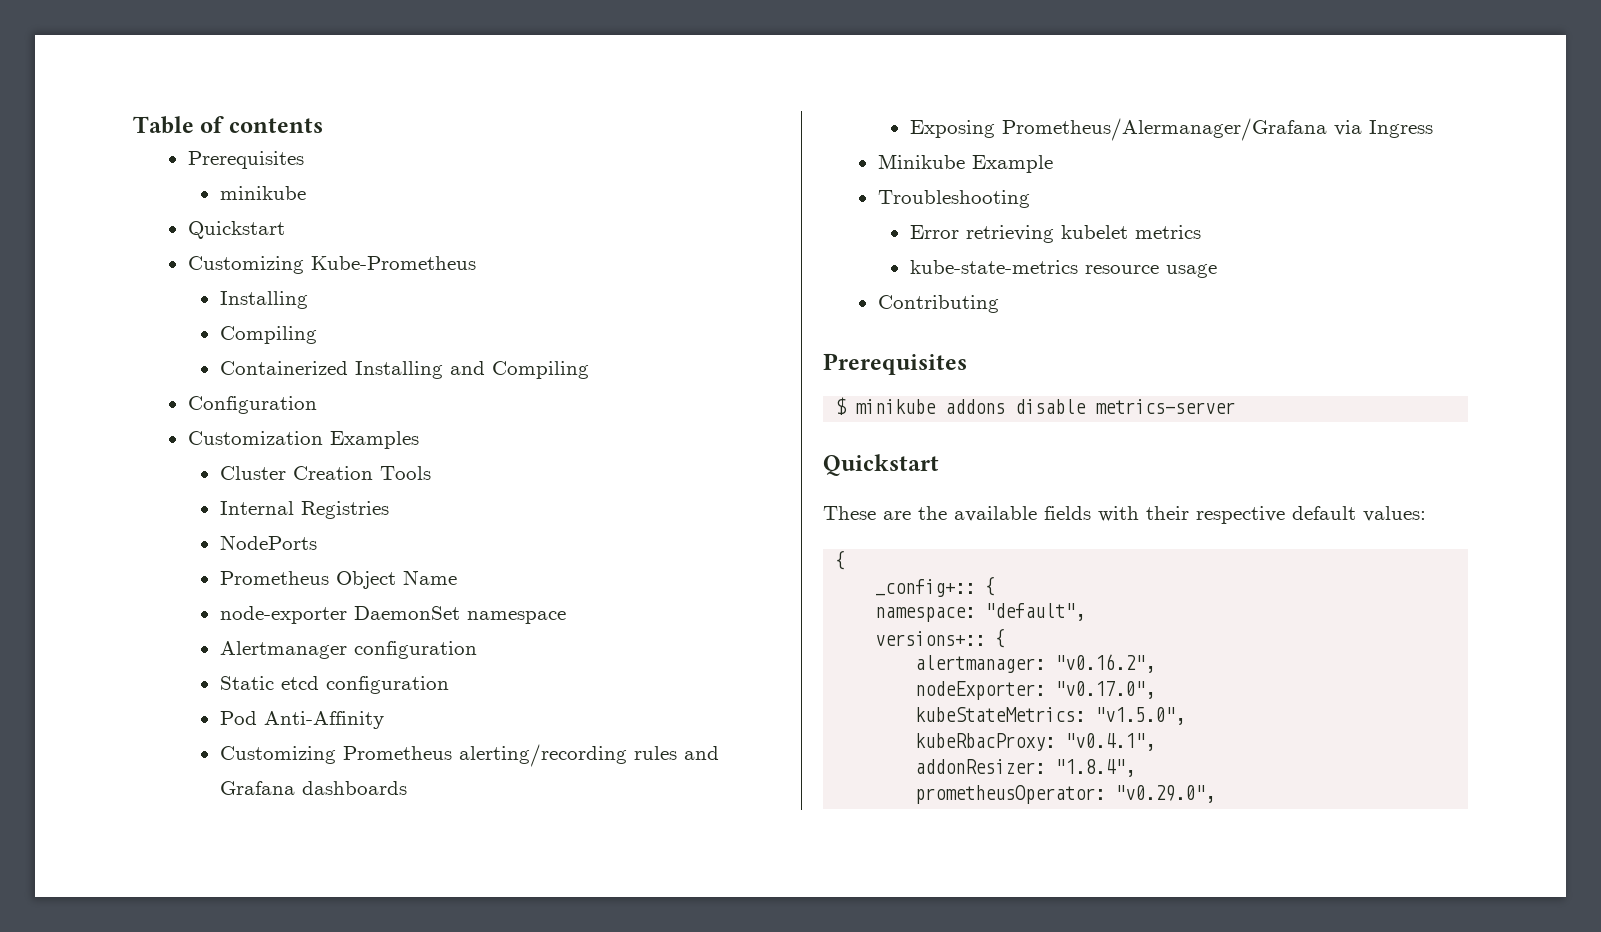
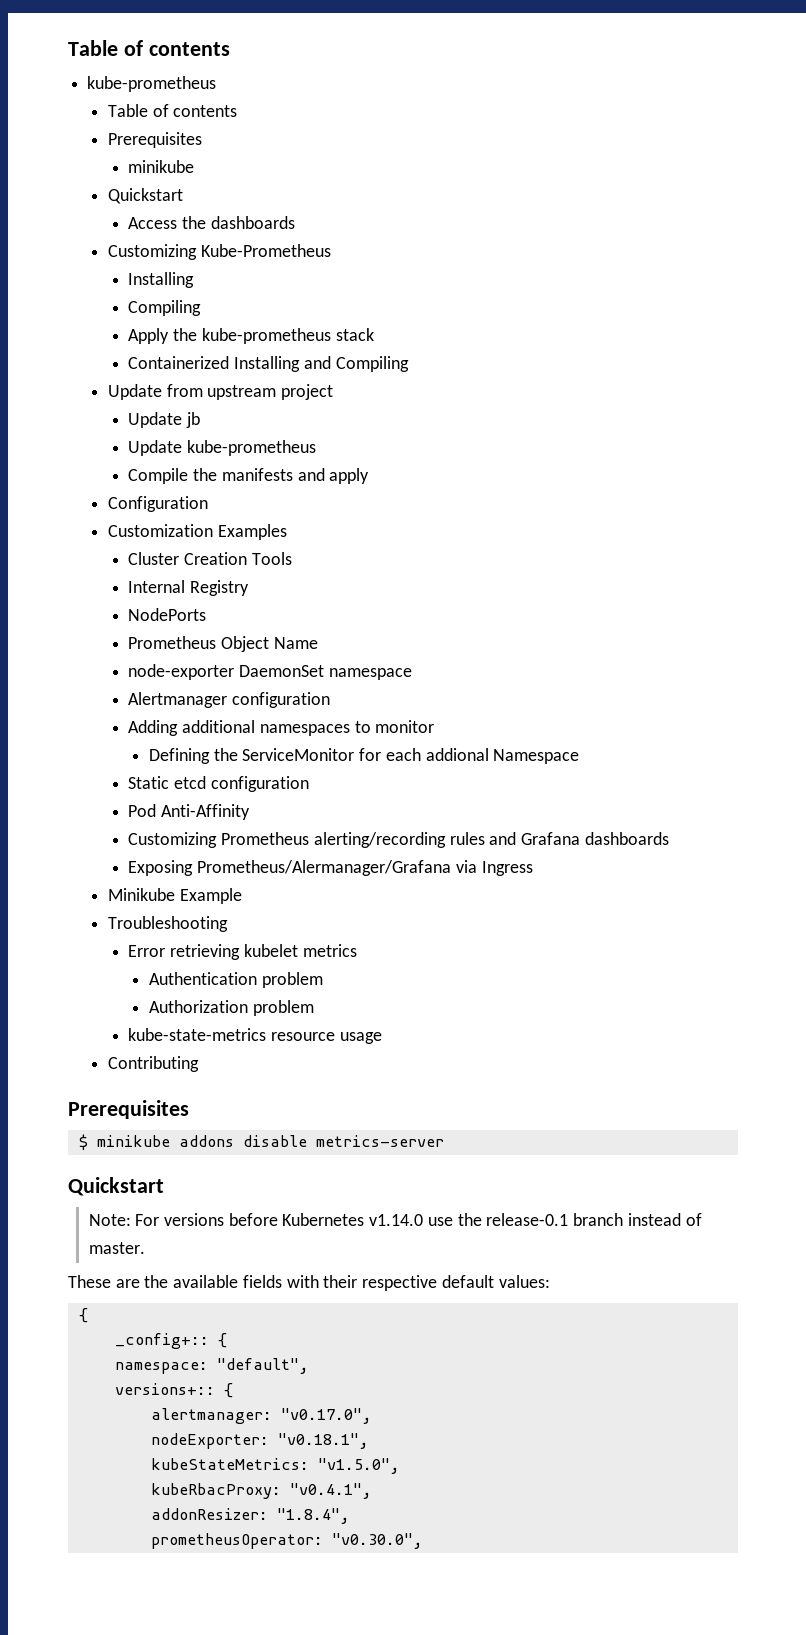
[133,116,323,134] Table of contents -> [68,40,230,56] [87,76,217,92] [107,104,238,117] Table of contents // kube-prometheus // Table of contents
(285, 230) none -> [128,216,295,229] // Access the dashboards
(317, 335) none -> [128,328,374,344] // Apply the kube-prometheus stack
(589, 370) none -> [107,384,334,400] [128,412,201,428] [128,440,317,456] [128,468,370,484] // Update from upstream project // Update jb // Update kube-prometheus // Compile the manifests and apply
[300,501,389,519] Registries -> [190,580,250,596] Registry
(477, 650) none -> [128,720,435,736] [148,748,580,764] // Adding additional namespaces to monitor // Defining the ServiceMonitor for each addional Namespace
(1201, 232) none -> [148,972,323,988] [148,1000,314,1016] // Authentication problem // Authorization problem
(939, 465) none -> [88,1213,702,1226] [88,1242,145,1254] // Note: For versions before Kubernetes v1.14.0 use the release-0.1 branch instead of master.
[1055,654,1156,673] "v0.16.2", -> [280,1408,372,1424] "v0.17.0",
[1055,681,1156,699] "v0.17.0", -> [277,1433,369,1449] "v0.18.1",
[1115,785,1216,803] "v0.29.0", -> [331,1533,423,1549] "v0.30.0",

